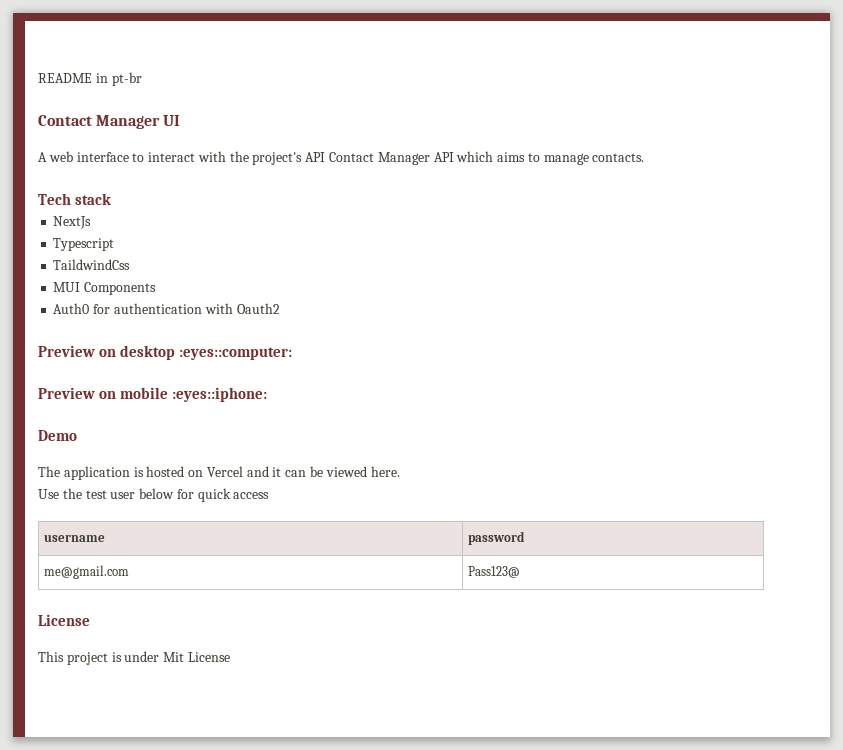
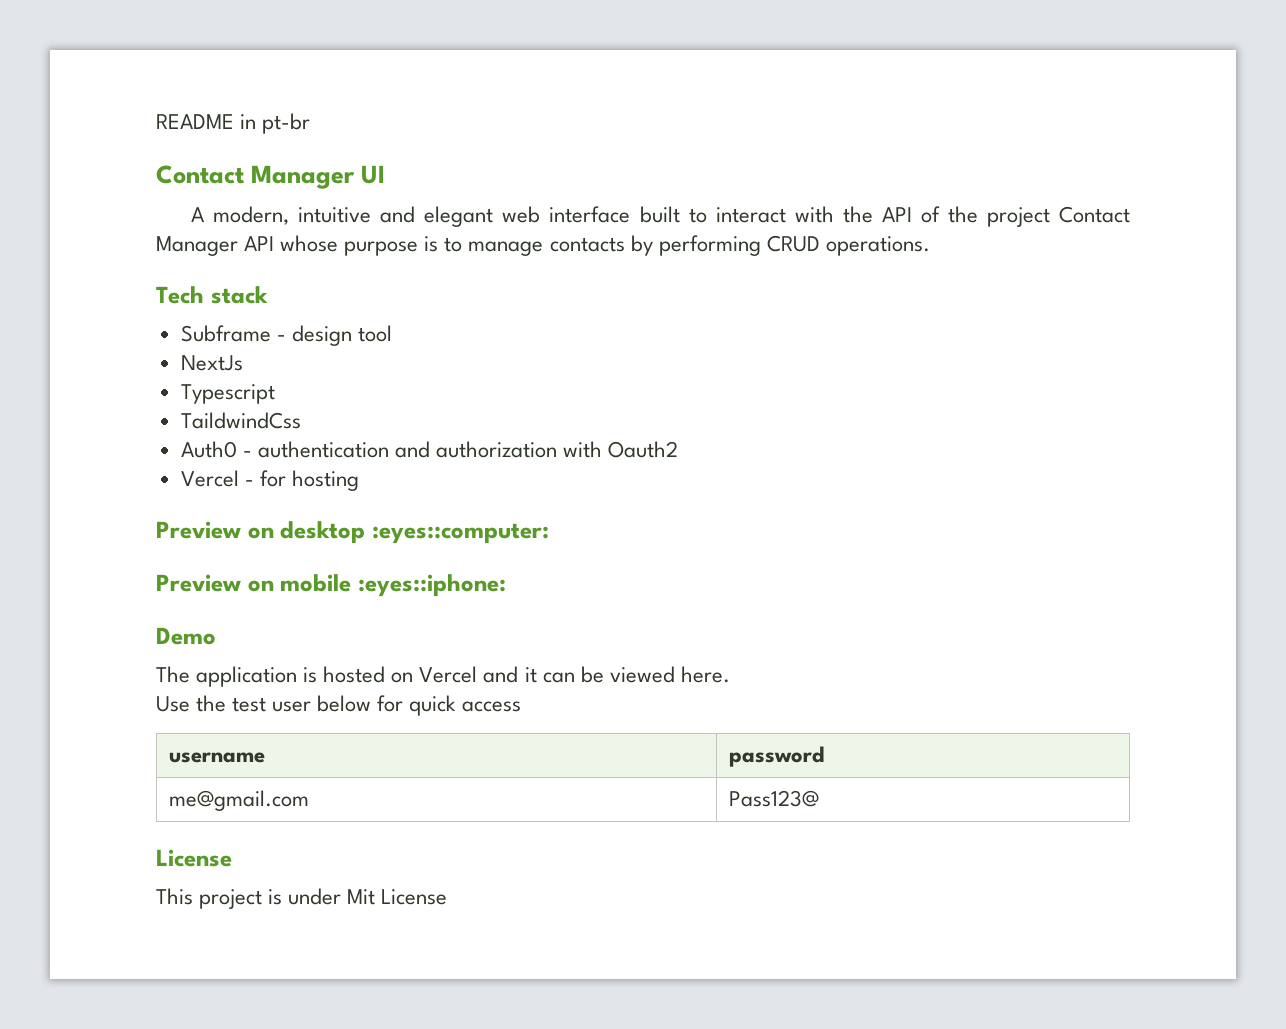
(47, 157) none -> [213,206,494,227] modern, intuitive and elegant
(129, 157) none -> [639,206,680,223] built
[252,151,645,165] [38,193,111,205] project's API Contact Manager API which aims to manage contacts. // Tech stack -> [881,206,1130,227] [156,235,930,256] [156,286,268,304] [180,325,392,346] API of the project Contact Manager API whose purpose is to manage contacts by performing CRUD operations. // Tech stack // Subframe - design tool
[53,282,157,295] // MUI Components -> (301, 420) none
[93,303,280,314] for authentication with Oauth2 -> [242,441,679,458] [180,470,359,491] - authentication and authorization with Oauth2 // Vercel - for hosting

